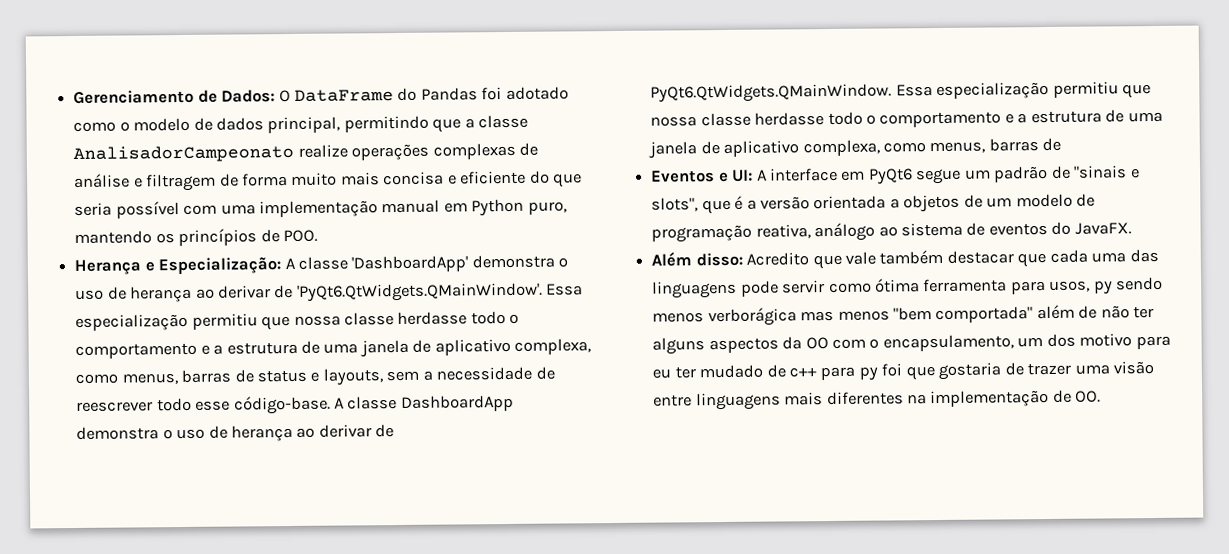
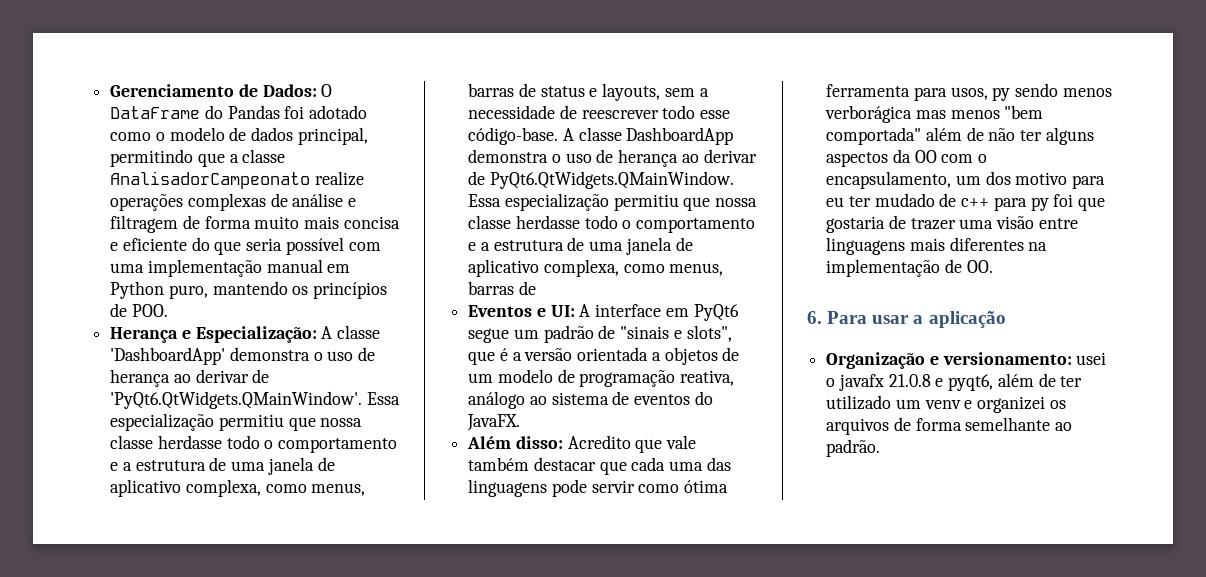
(1102, 396) none -> [807,311,1006,328] [826,352,1107,369] [826,373,1083,391] [826,395,1066,413] [826,417,1073,435] [826,439,881,457] // 6. Para usar a aplicação // Organização e versionamento: usei o javafx 21.0.8 e pyqt6, além de ter utilizado um venv e organizei os arquivos de forma semelhante ao padrão.

